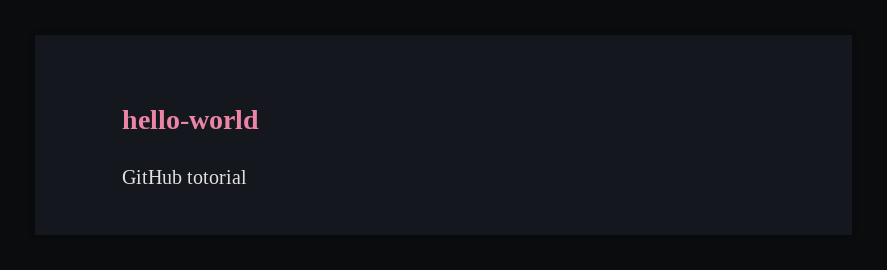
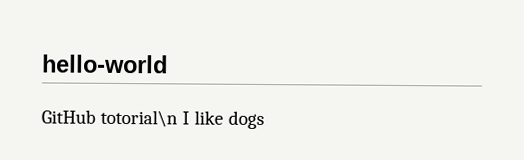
[187,170,248,184] totorial -> [100,109,264,130] totorial\n I like dogs

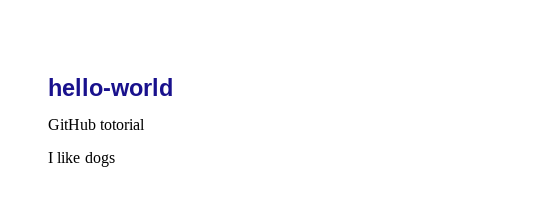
[100,109,179,128] totorial\n -> [100,119,146,130] totorial //

